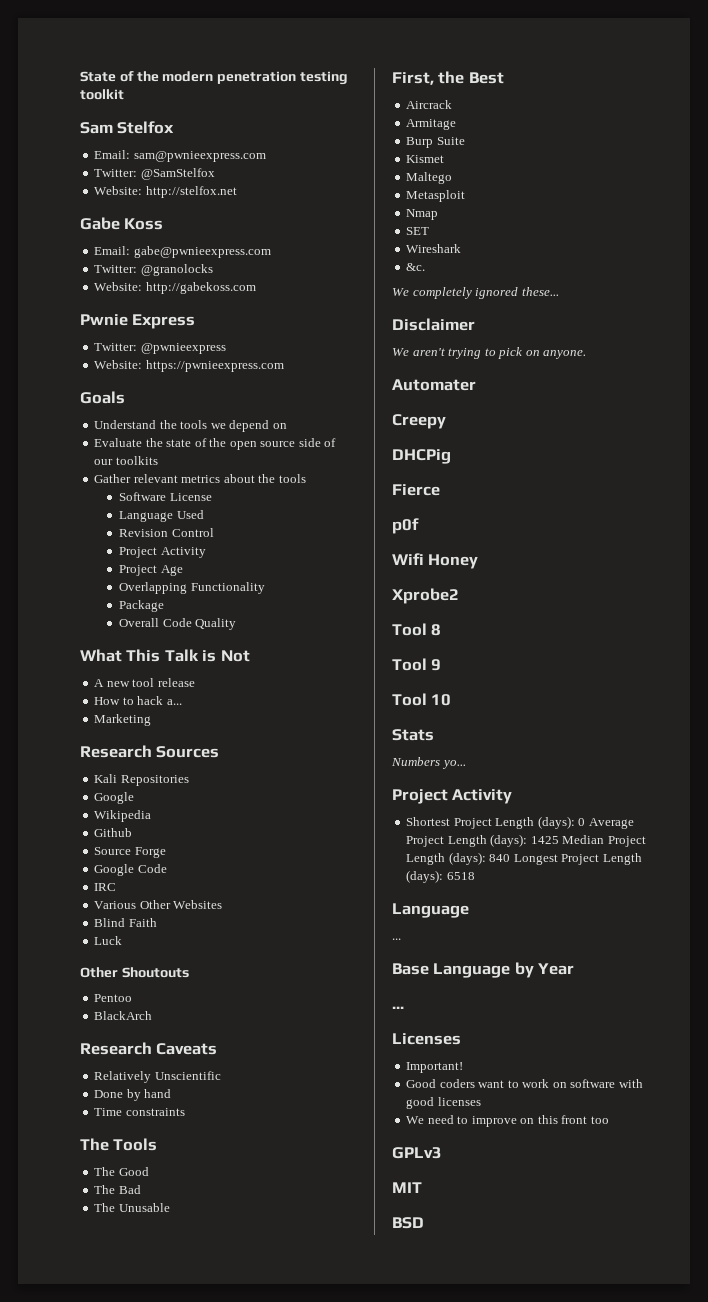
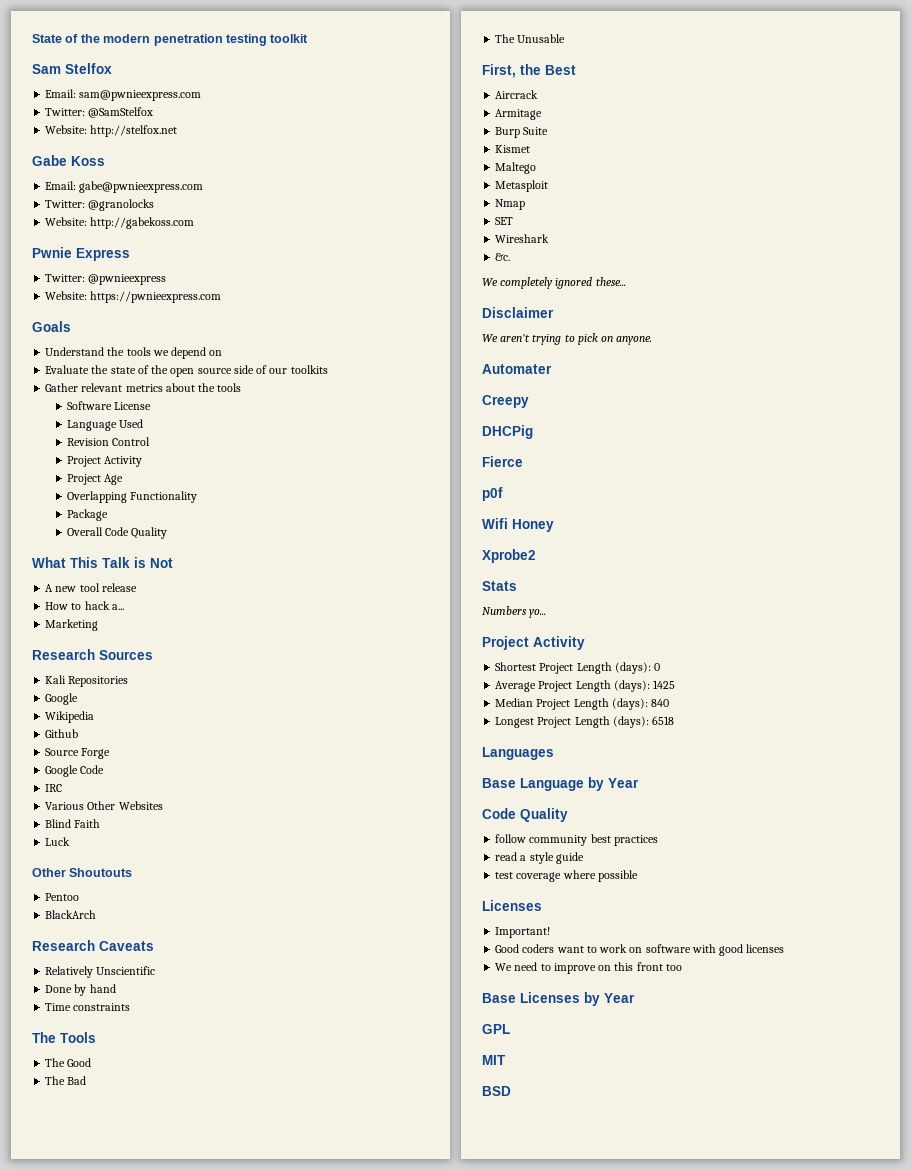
[392,623,442,636] [392,658,442,671] [392,693,452,706] // Tool 8 // Tool 9 // Tool 10 -> (536, 556) none
(586, 822) none -> (661, 667) //
(559, 840) none -> (676, 684) //
(511, 858) none -> (670, 703) //
[392,903,469,918] [392,938,401,940] Language // ... -> [482,747,554,760] Languages
[392,1006,404,1009] ... -> [482,808,568,822] [495,834,658,846] [495,852,584,864] [495,870,638,882] Code Quality // follow community best practices // read a style guide // test coverage where possible
[392,1147,442,1159] GPLv3 -> [482,992,635,1006] [482,1024,510,1034] Base Licenses by Year // GPL

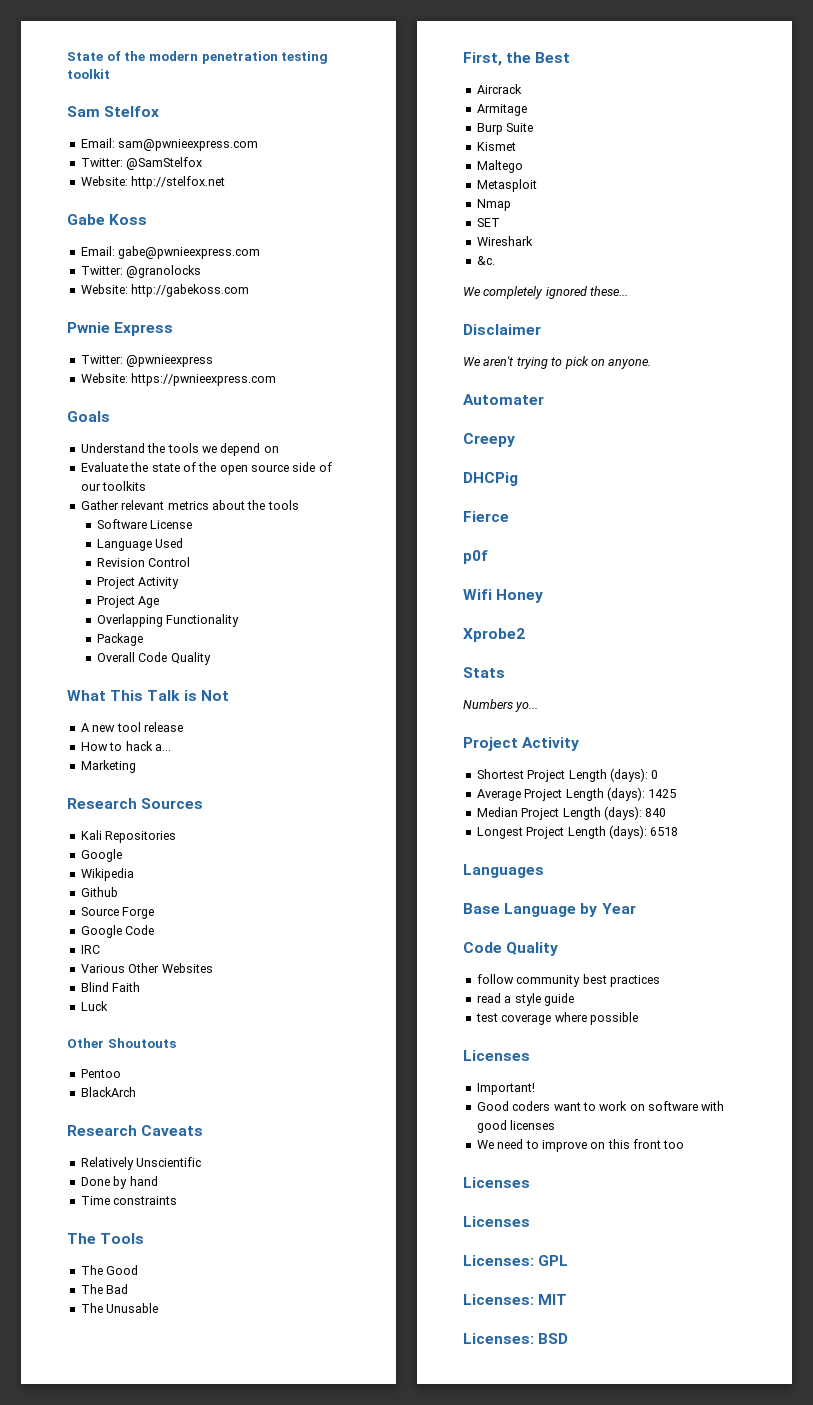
[482,992,635,1006] Base Licenses by Year // -> [463,1177,530,1188] [463,1216,530,1227] [463,1255,534,1266] Licenses // Licenses // Licenses:
(510, 1029) none -> [463,1294,534,1305] Licenses:
(506, 1060) none -> [463,1333,534,1344] Licenses:

